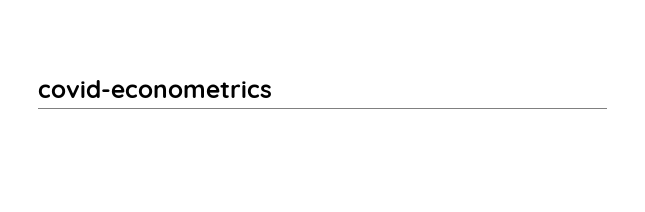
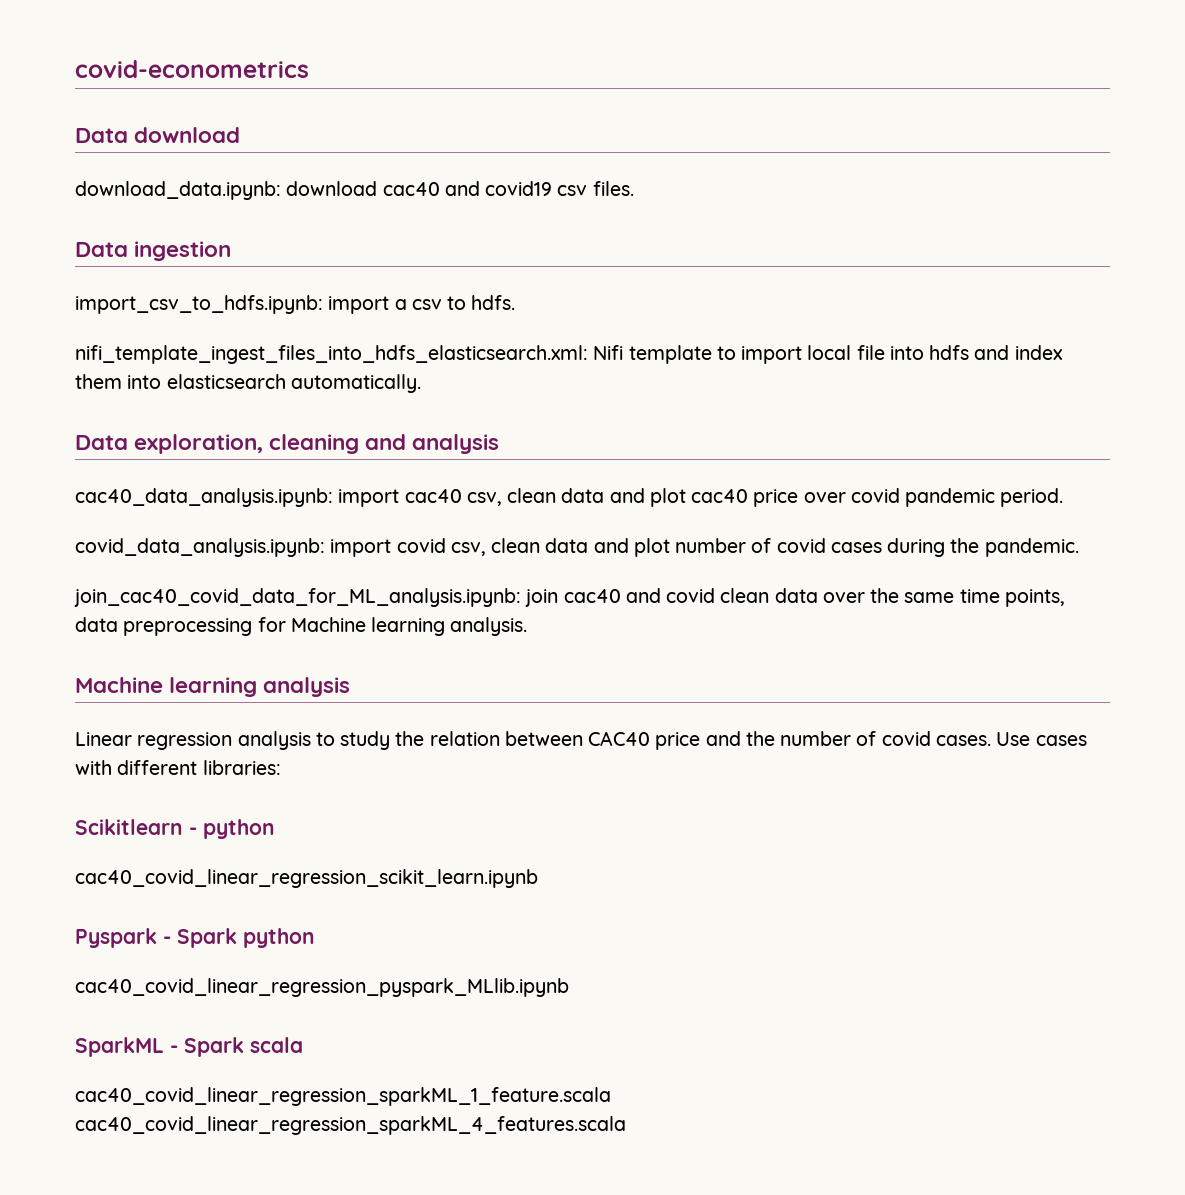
(272, 89) none -> [75,127,241,143] [75,181,634,200] [75,241,232,261] [75,295,516,314] [75,345,1063,364] [75,374,421,393] [75,434,500,454] [75,488,1064,507] [75,538,1079,557] [74,588,1065,607] [75,617,528,636] [75,677,351,697] [75,731,1087,750] [75,760,281,775] [75,819,275,839] [75,869,538,888] [75,928,315,948] [75,978,569,997] [75,1037,303,1057] [75,1087,611,1106] [75,1116,626,1135] // Data download // download_data.ipynb: download cac40 and covid19 csv files. // Data ingestion // import_csv_to_hdfs.ipynb: import a csv to hdfs. // nifi_template_ingest_files_into_hdfs_elasticsearch.xml: Nifi template to import local file into hdfs and index them into elasticsearch automatically. // Data exploration, cleaning and analysis // cac40_data_analysis.ipynb: import cac40 csv, clean data and plot cac40 price over covid pandemic period. // covid_data_analysis.ipynb: import covid csv, clean data and plot number of covid cases during the pandemic. // join_cac40_covid_data_for_ML_analysis.ipynb: join cac40 and covid clean data over the same time points, data preprocessing for Machine learning analysis. // Machine learning analysis // Linear regression analysis to study the relation between CAC40 price and the number of covid cases. Use cases with different libraries: // Scikitlearn - python // cac40_covid_linear_regression_scikit_learn.ipynb // Pyspark - Spark python // cac40_covid_linear_regression_pyspark_MLlib.ipynb // SparkML - Spark scala // cac40_covid_linear_regression_sparkML_1_feature.scala cac40_covid_linear_regression_sparkML_4_features.scala

